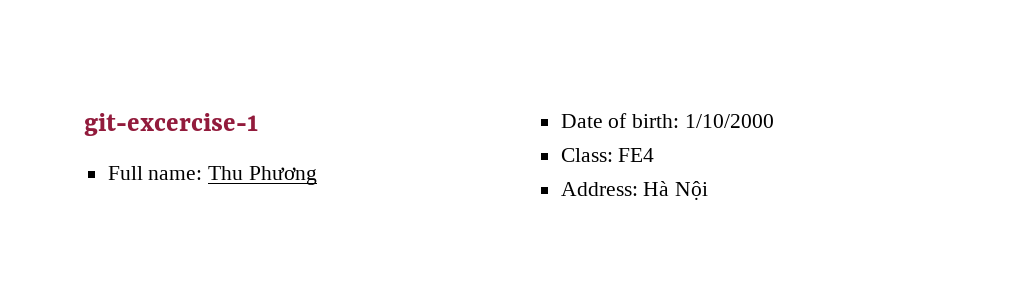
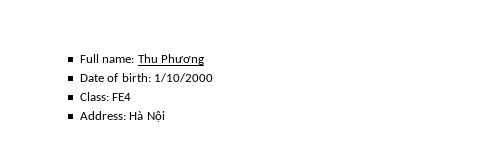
[84,113,258,136] git-excercise-1 // -> (79, 58) none

